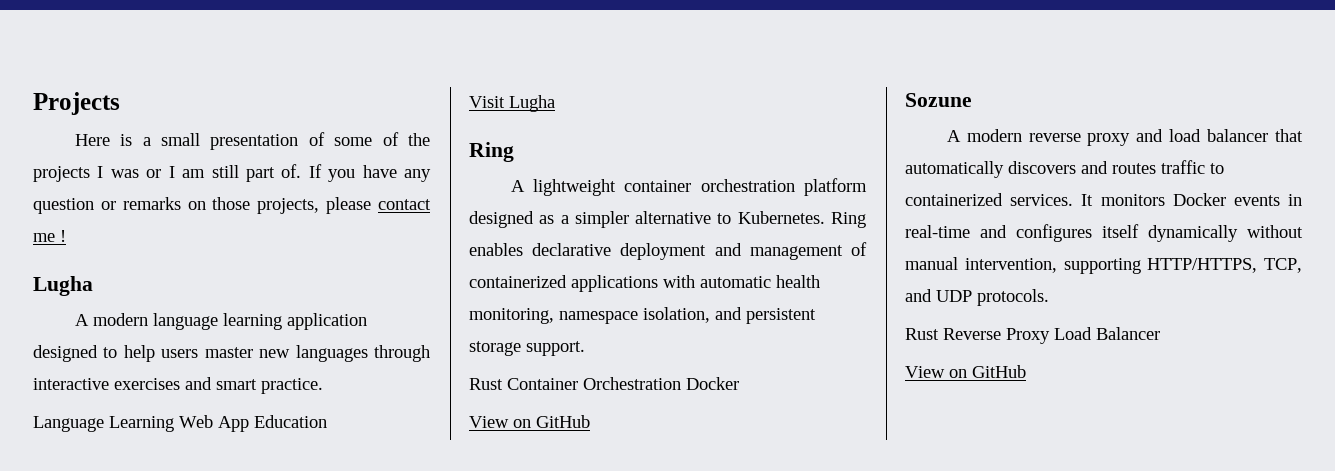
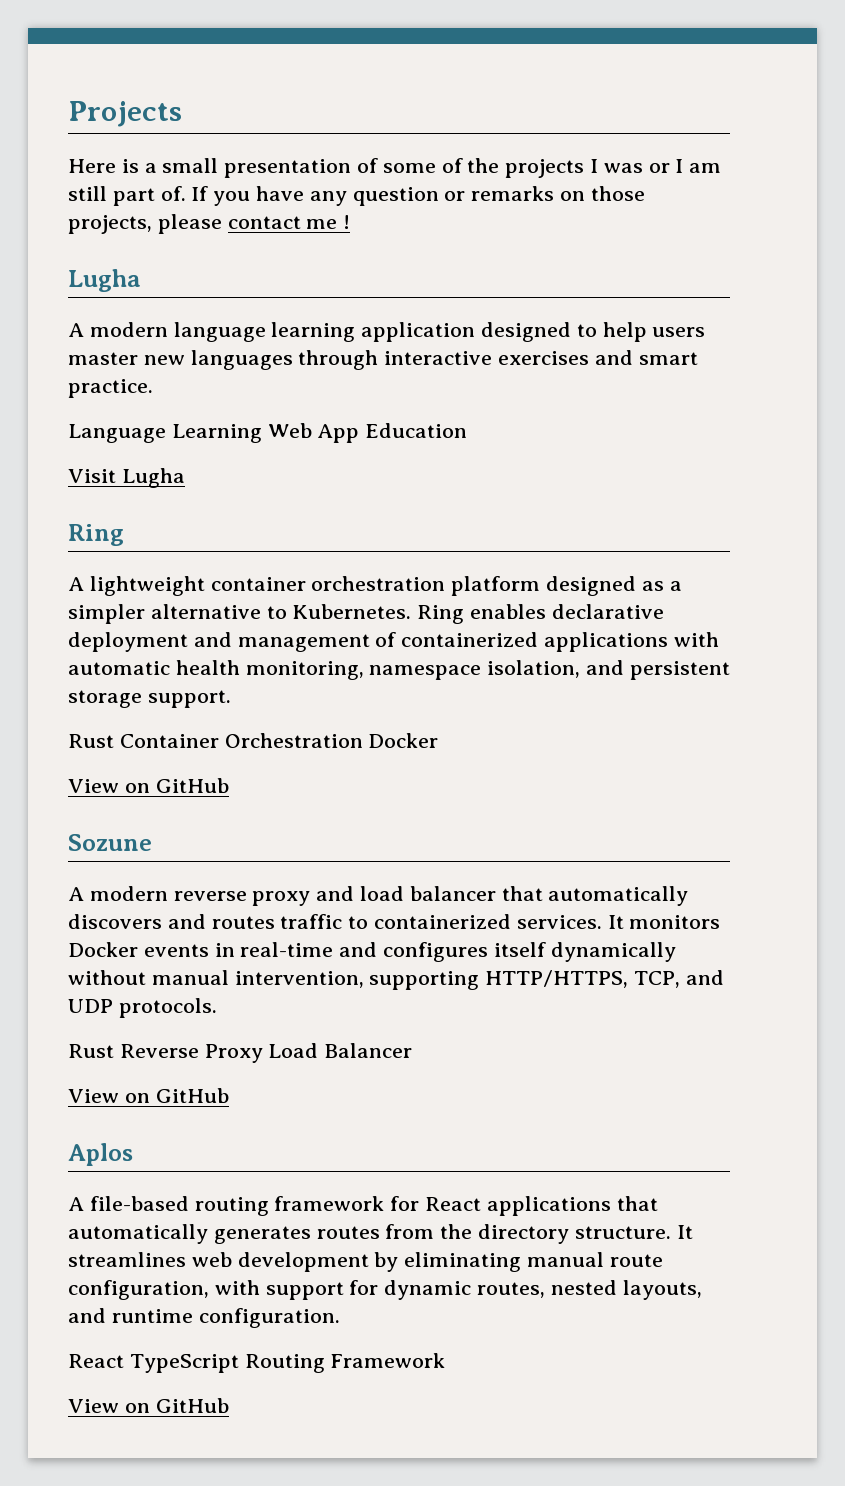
(1026, 371) none -> [68,1143,133,1166] [68,1196,658,1216] [68,1224,693,1244] [68,1252,663,1272] [68,1280,702,1300] [68,1308,340,1328] [68,1353,446,1373] [68,1398,229,1413] // Aplos // A file-based routing framework for React applications that automatically generates routes from the directory structure. It streamlines web development by eliminating manual route configuration, with support for dynamic routes, nested layouts, and runtime configuration. // React TypeScript Routing Framework // View on GitHub

